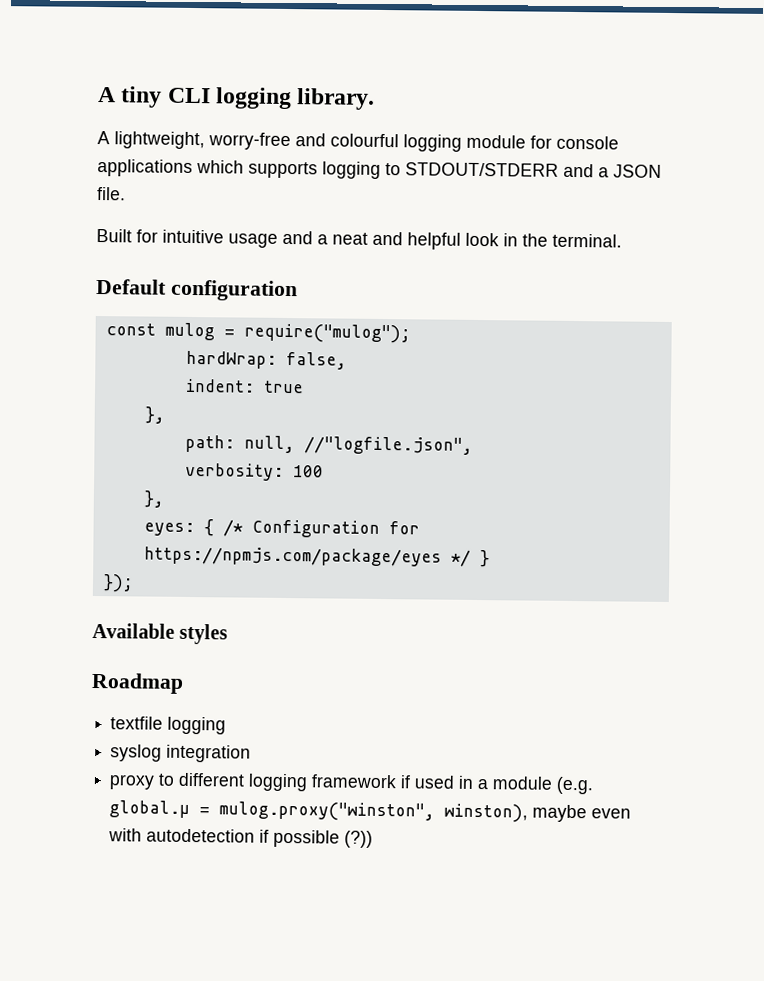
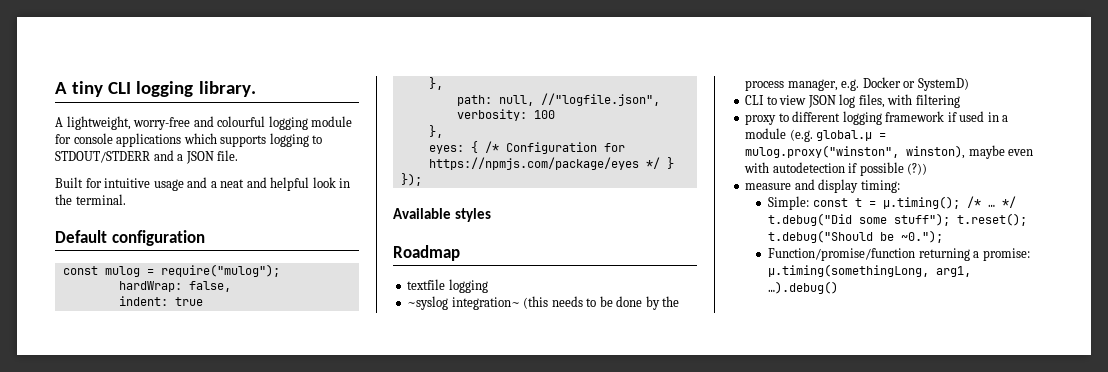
[110,744,252,763] syslog integration -> [407,296,680,310] [745,77,969,91] [745,94,960,108] ~syslog integration~ (this needs to be done by the process manager, e.g. Docker or SystemD) // CLI to view JSON log files, with filtering
(374, 839) none -> [745,179,900,193] [768,196,1016,210] [768,213,1028,226] [768,230,944,243] [768,248,1030,261] [768,264,972,277] [768,281,839,294] // measure and display timing: // Simple: const t = µ.timing(); /* … */ t.debug("Did some stuff"); t.reset(); t.debug("Should be ~0."); // Function/promise/function returning a promise: µ.timing(somethingLong, arg1, …).debug()

